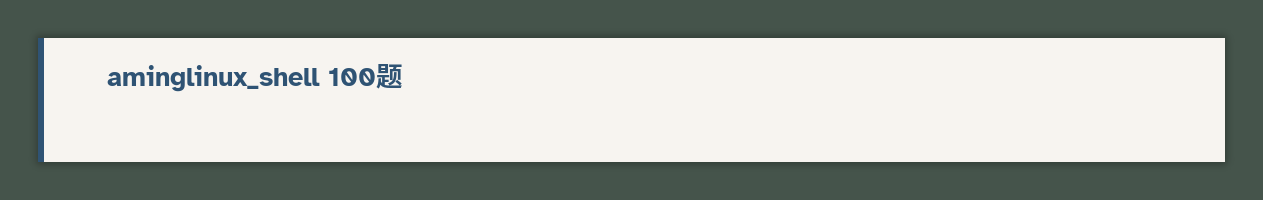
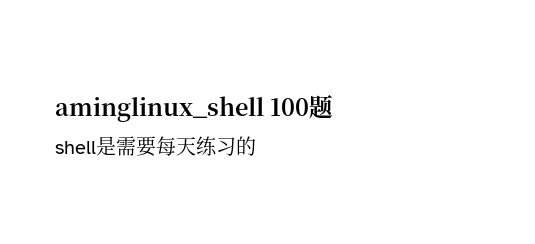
(403, 76) none -> [55,136,256,157] // shell是需要每天练习的

